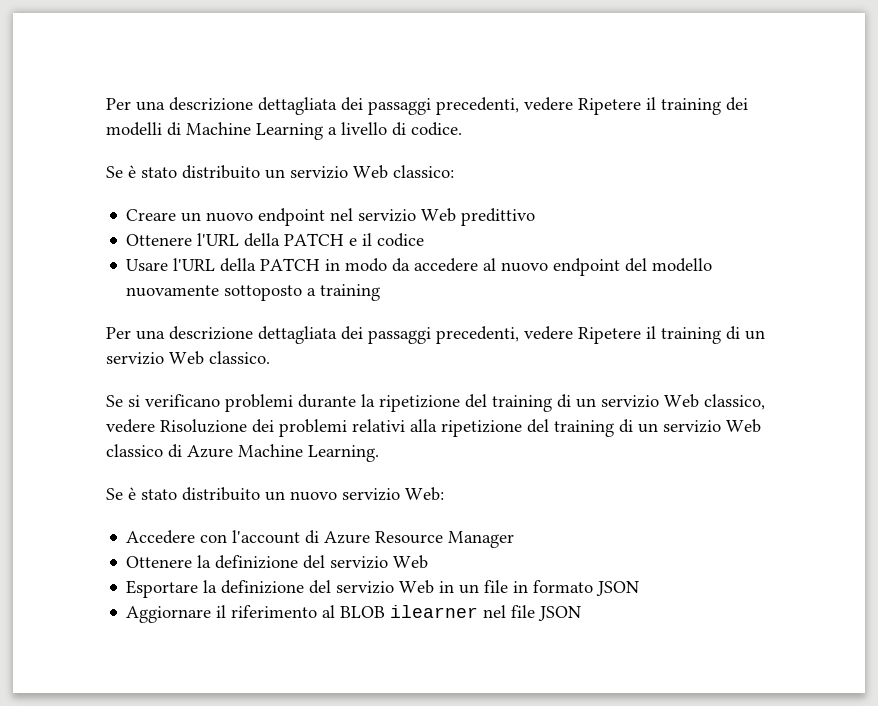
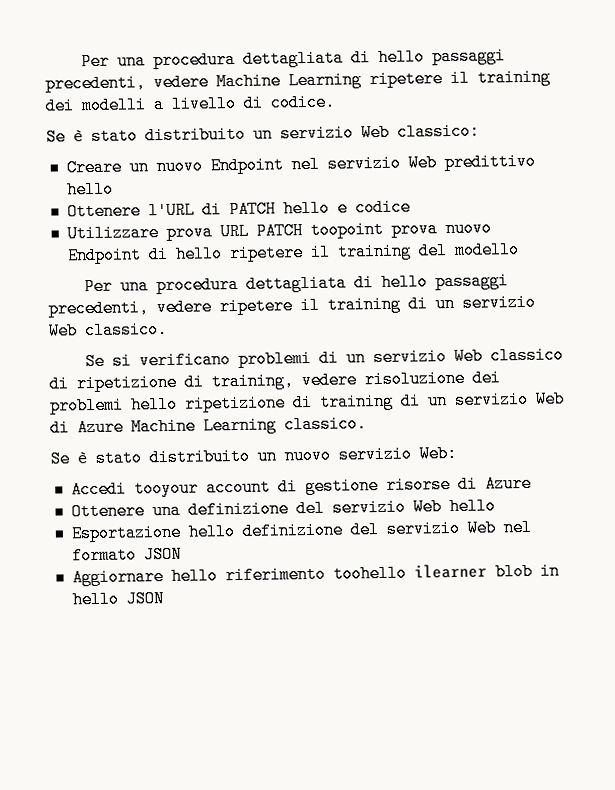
[106,97,641,115] Per una descrizione dettagliata dei passaggi precedenti, vedere Ripetere -> [81,47,507,71] [45,70,443,93] Per una procedura dettagliata di hello passaggi precedenti, vedere Machine Learning ripetere
[167,122,323,140] di Machine Learning -> (147, 105) none
[258,208,326,226] endpoint -> [209,156,284,175] Endpoint
(536, 217) none -> [65,180,114,199] hello
[244,233,425,247] [126,258,713,276] [126,284,381,301] [106,326,641,344] della PATCH e il codice // Usare l'URL della PATCH in modo da accedere al nuovo endpoint del modello nuovamente sottoposto a training // Per una descrizione dettagliata dei passaggi precedenti, vedere Ripetere -> [201,198,411,219] [66,219,492,243] [66,241,520,265] [84,272,510,296] [48,297,293,318] di PATCH hello e codice // Utilizzare prova URL PATCH toopoint prova nuovo Endpoint di hello ripetere il training del modello // Per una procedura dettagliata di hello passaggi precedenti, vedere ripetere
[298,394,765,412] [106,419,614,437] durante la ripetizione del training di un servizio Web classico, vedere Risoluzione dei problemi relativi alla ripetizione del training -> (313, 358) none
[187,444,379,462] Azure Machine Learning. -> [76,369,501,393] [50,390,565,415] [50,415,367,437] ripetizione di training, vedere risoluzione dei problemi hello ripetizione di training di un servizio Web di Azure Machine Learning classico.
[126,530,515,548] [126,555,429,569] [126,580,529,598] Accedere con l'account di Azure Resource Manager // Ottenere la definizione del servizio Web // Esportare la definizione del servizio Web in un file in -> [70,474,532,499] [70,497,496,521] [70,518,532,543] Accedi tooyour account di gestione risorse di Azure // Ottenere una definizione del servizio Web hello // Esportazione hello definizione del servizio Web nel
[216,605,536,618] il riferimento al BLOB ilearner nel file -> [170,562,560,585] [71,590,119,609] hello riferimento toohello ilearner blob in hello

